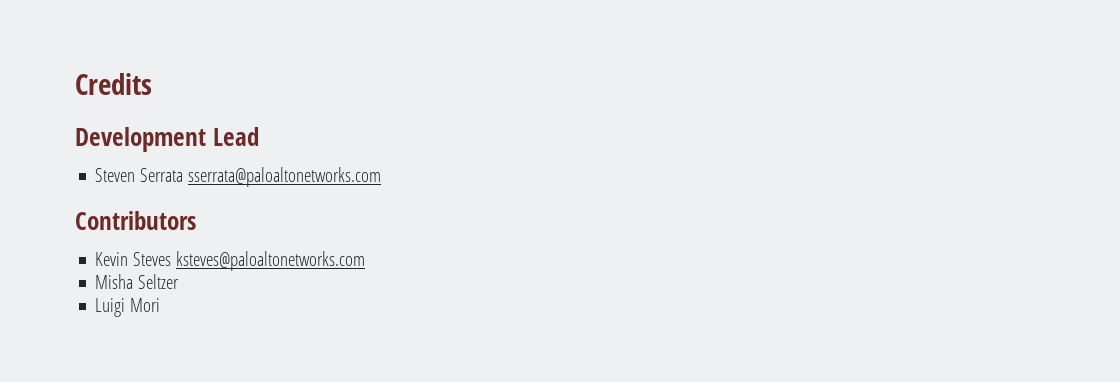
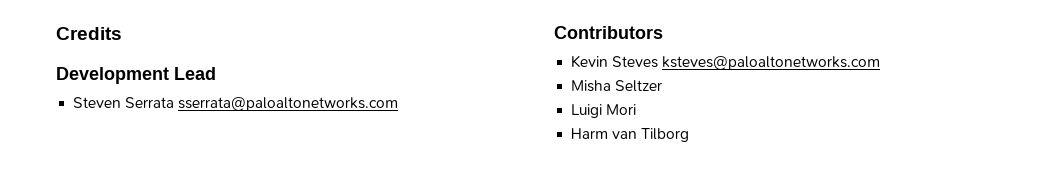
(161, 305) none -> [571,128,690,142] // Harm van Tilborg

